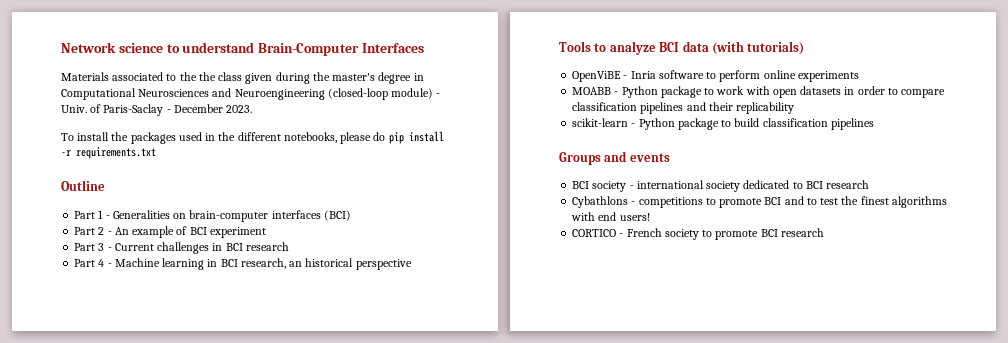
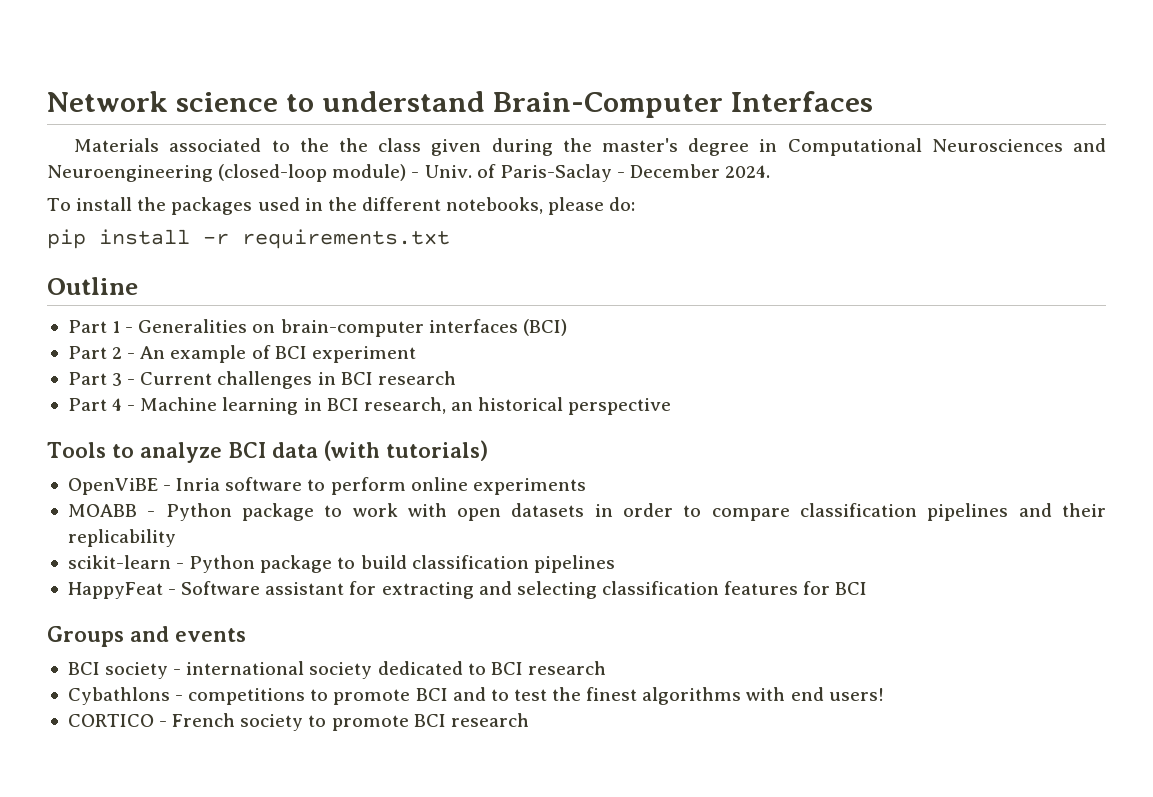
[226,105,253,113] 2023. -> [725,165,771,178] 2024.
[373,132,386,141] do -> [609,197,636,211] do: //
(874, 124) none -> [67,581,868,599] // HappyFeat - Software assistant for extracting and selecting classification features for BCI

